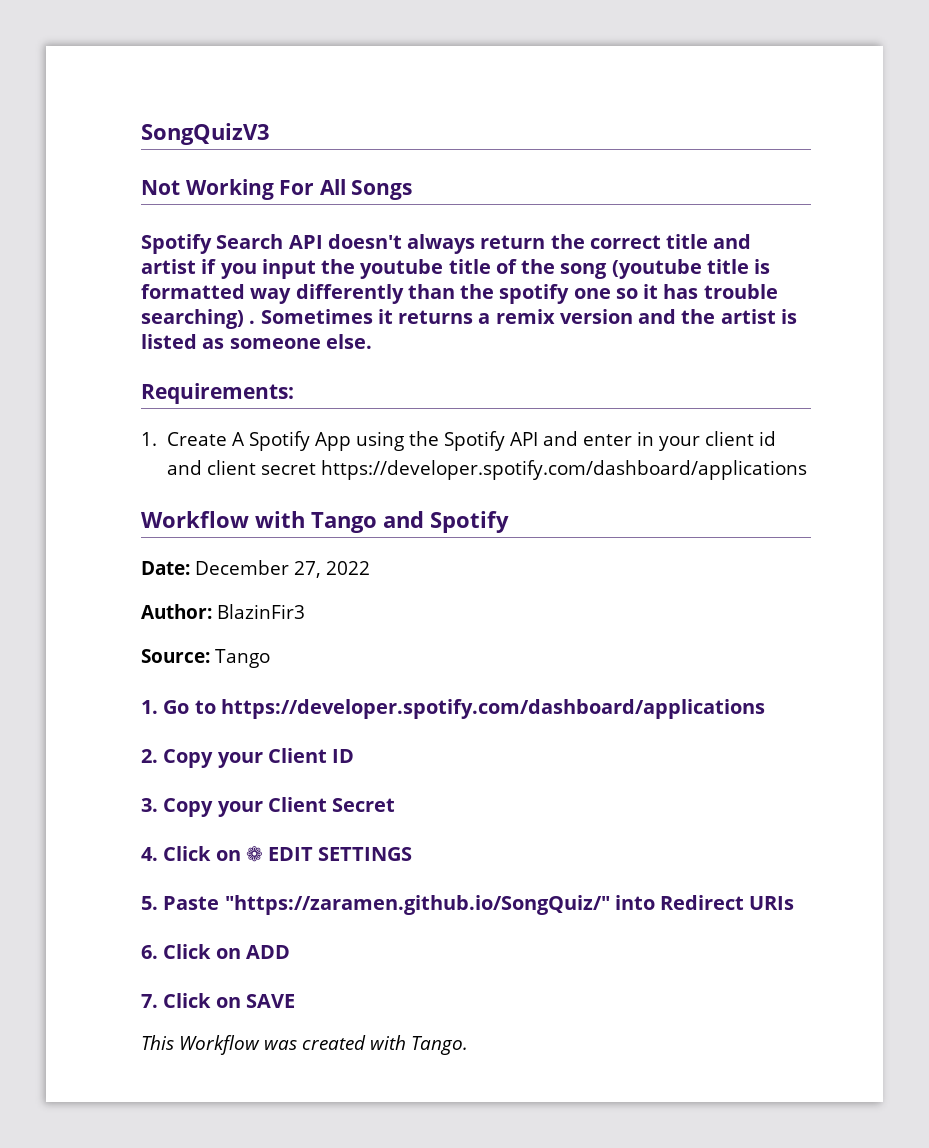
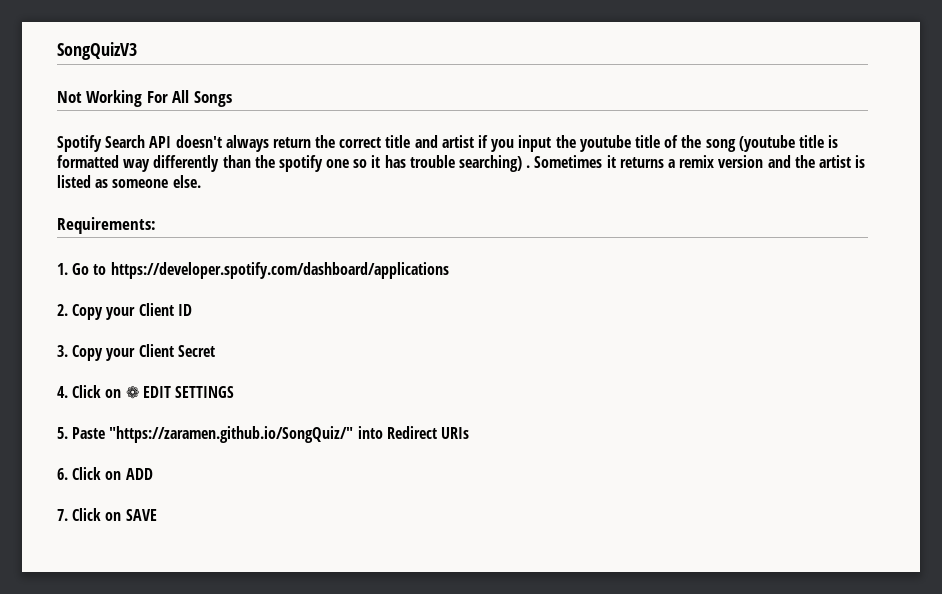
[141,431,777,451] [167,460,808,480] [141,511,509,533] [141,560,370,578] [141,604,305,619] [141,649,270,668] // 1. Create A Spotify App using the Spotify API and enter in your client id and client secret https://developer.spotify.com/dashboard/applications // Workflow with Tango and Spotify // Date: December 27, 2022 // Author: BlazinFir3 // Source: Tango -> (156, 225) none
[141,1035,468,1055] // This Workflow was created with Tango. -> (157, 515) none

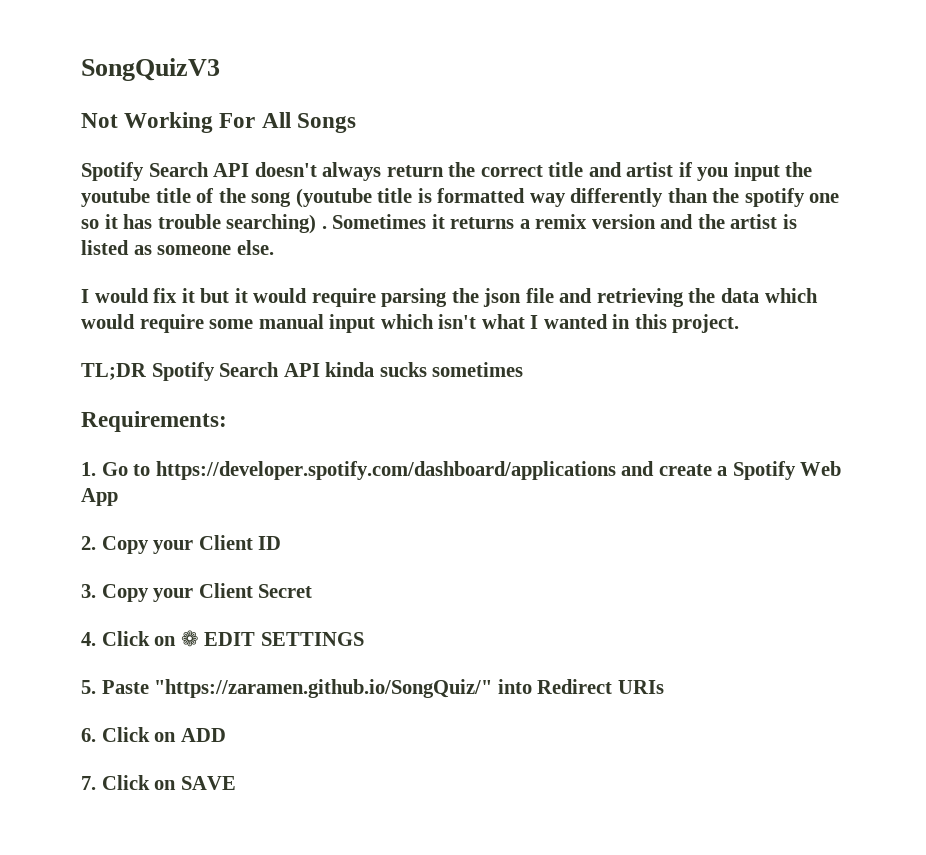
(201, 181) none -> [81,288,818,307] [81,314,740,333] [81,362,524,381] // I would fix it but it would require parsing the json file and retrieving the data which would require some manual input which isn't what I wanted in this project. // TL;DR Spotify Search API kinda sucks sometimes
(449, 270) none -> [621,461,842,480] [81,488,118,506] and create a Spotify Web App

